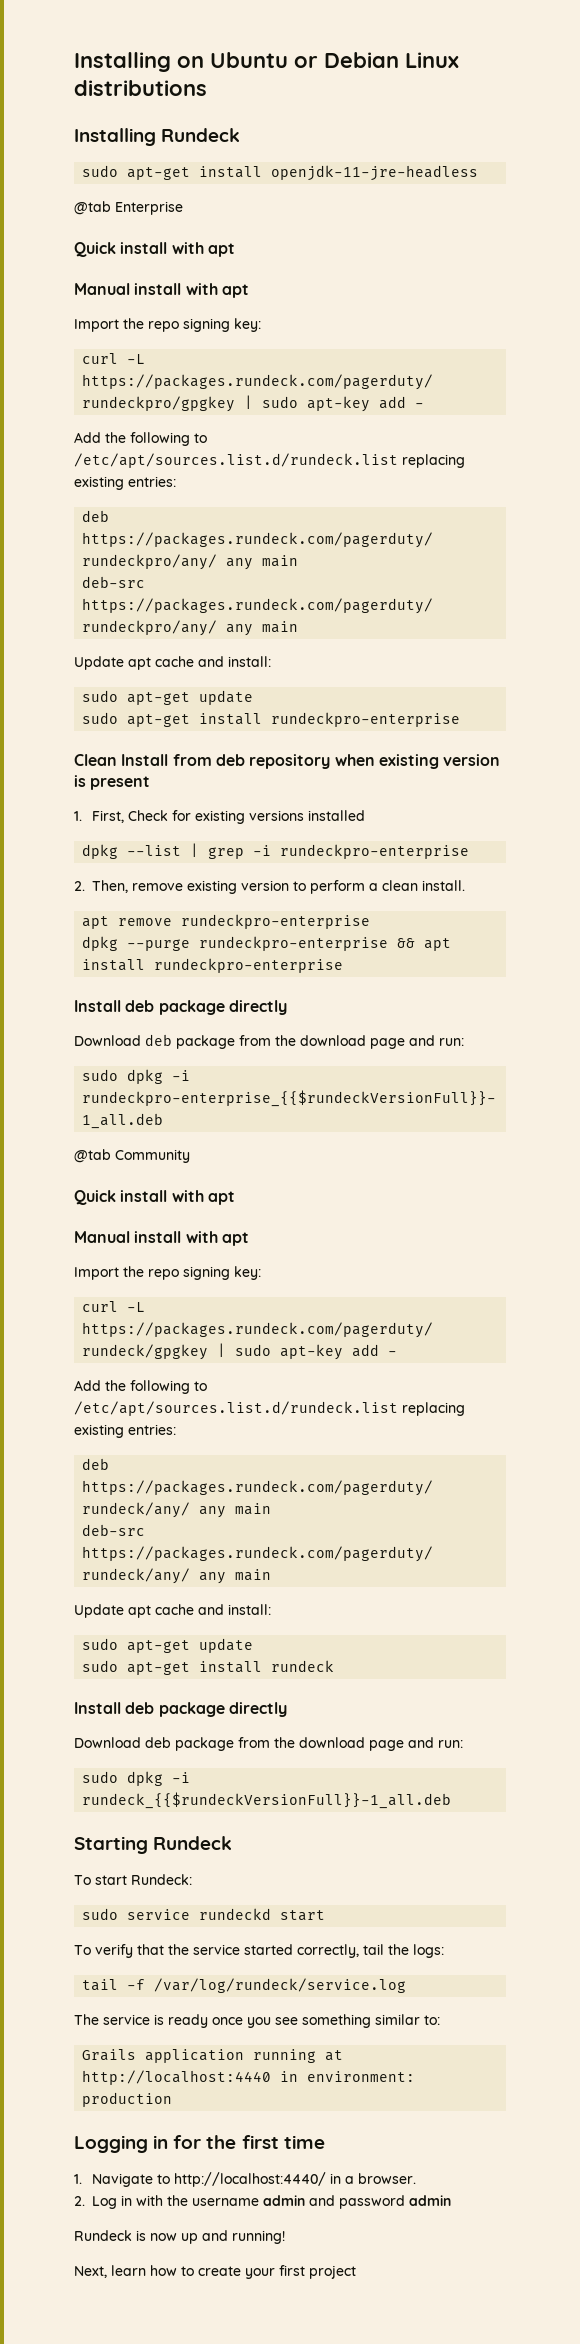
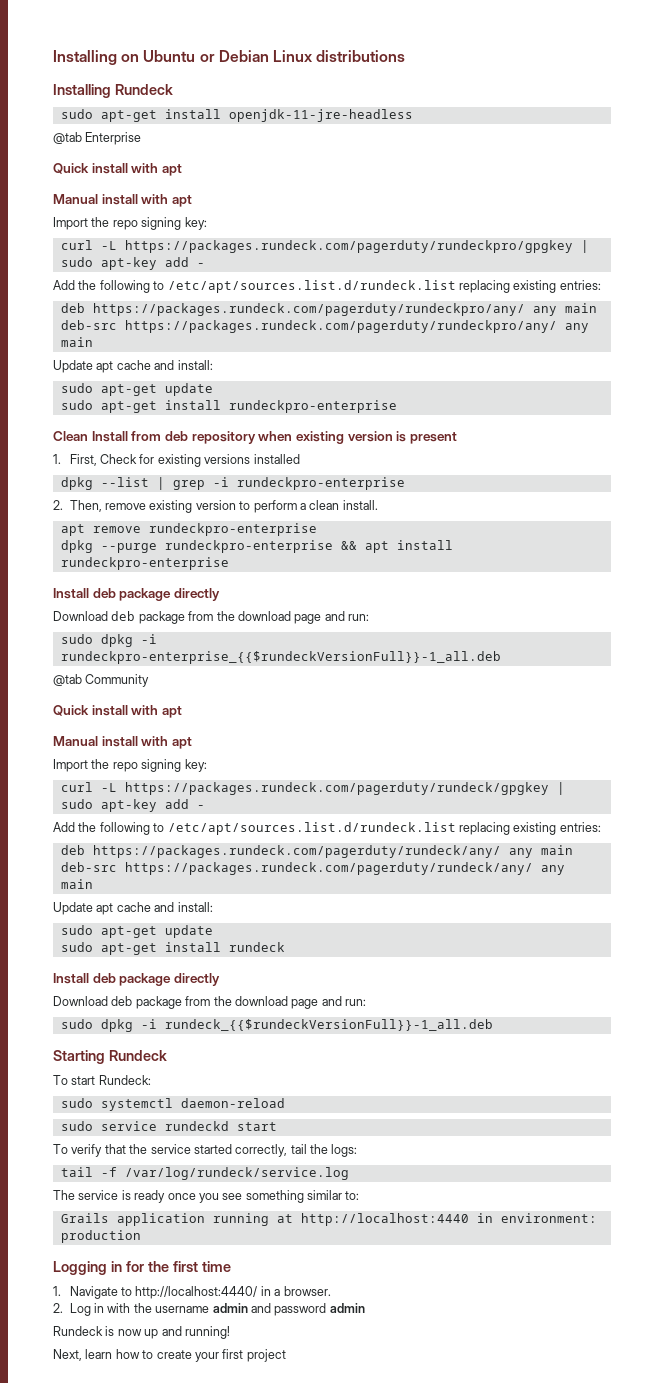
(192, 1879) none -> [60,1098,285,1111] // sudo systemctl daemon-reload

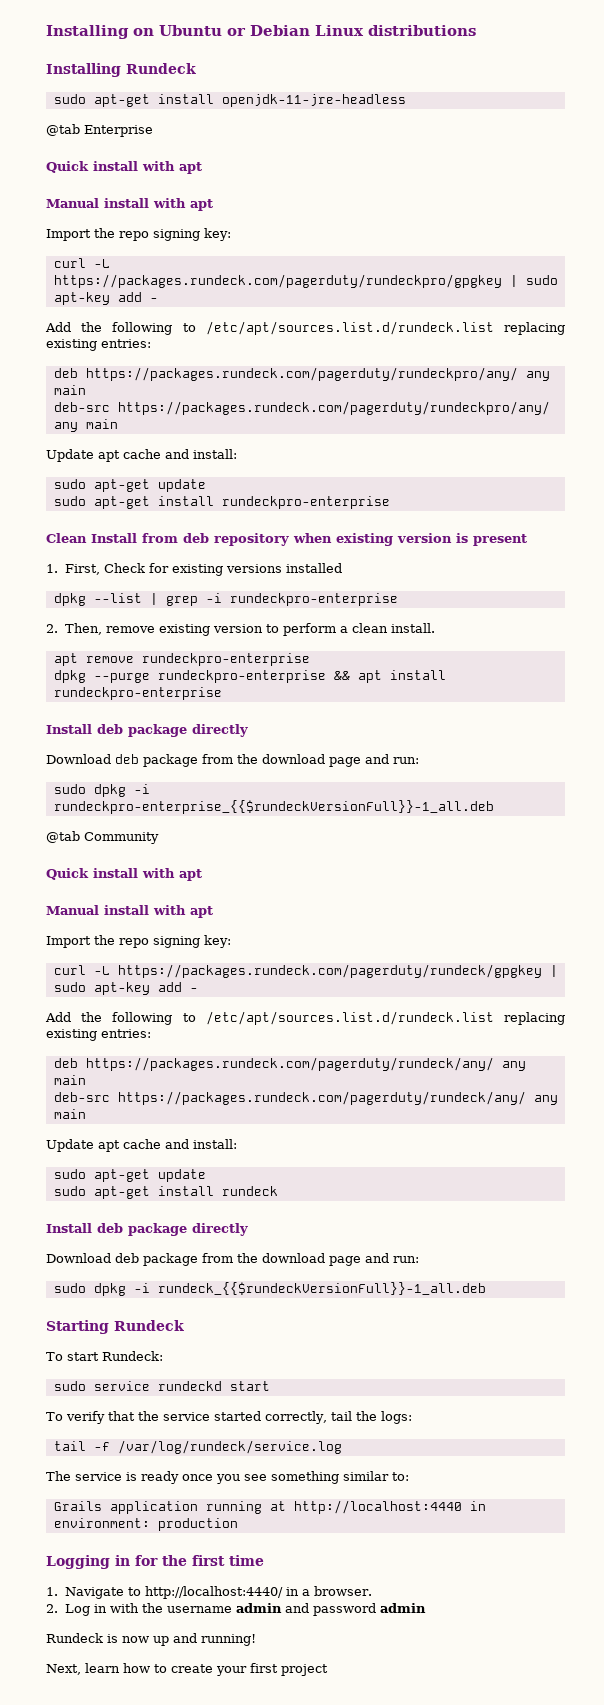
[60,1098,285,1111] // sudo systemctl daemon-reload -> (163, 1356) none

